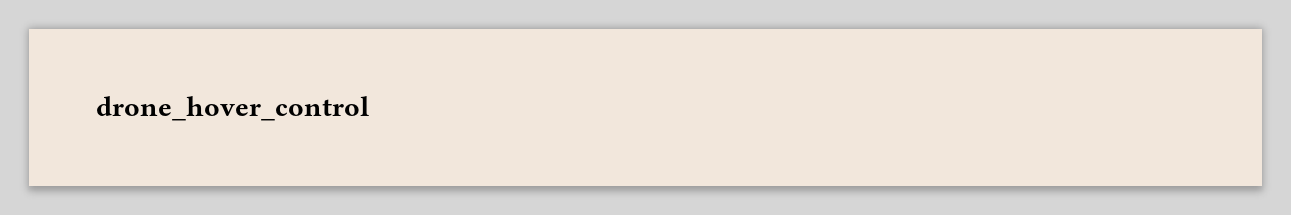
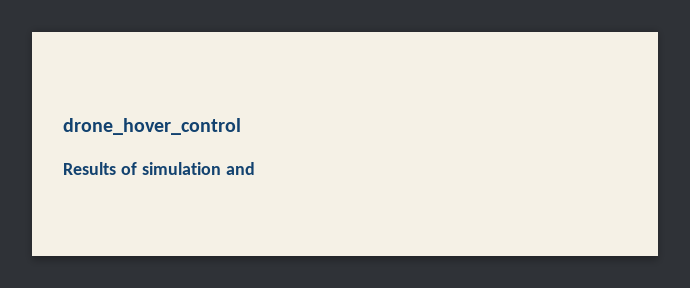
(369, 108) none -> [63,162,255,175] // Results of simulation and

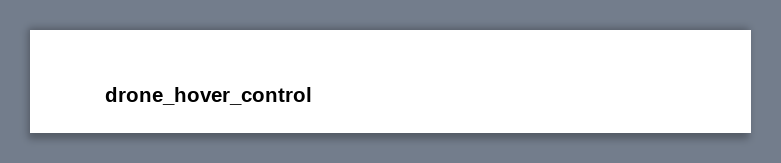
[63,162,255,175] // Results of simulation and -> (312, 96) none

